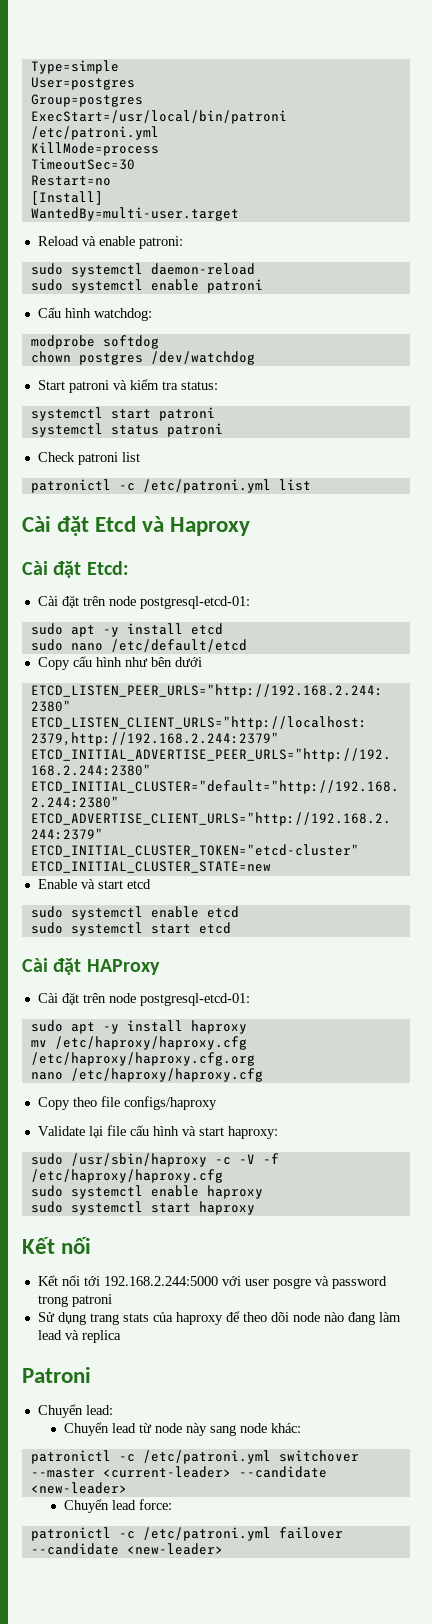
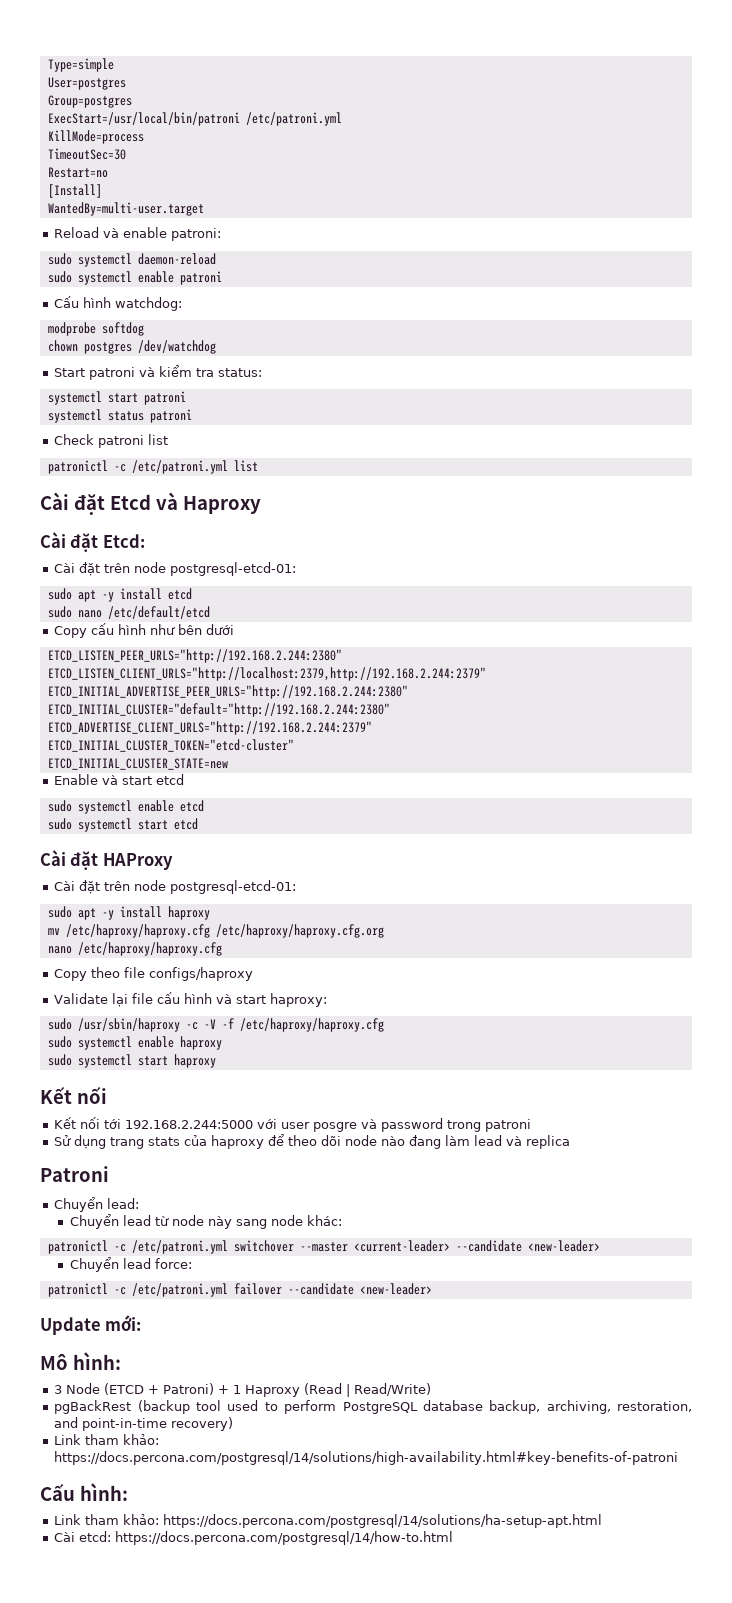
(223, 1549) none -> [40,1315,142,1335] [40,1352,121,1370] [54,1383,432,1397] [54,1400,693,1414] [54,1417,234,1431] [54,1434,160,1445] [54,1451,679,1465] [40,1483,128,1501] [54,1514,603,1528] [54,1531,454,1545] // Update mới: // Mô hình: // 3 Node (ETCD + Patroni) + 1 Haproxy (Read | Read/Write) // pgBackRest (backup tool used to perform PostgreSQL database backup, archiving, restoration, and point-in-time recovery) // Link tham khảo: https://docs.percona.com/postgresql/14/solutions/high-availability.html#key-benefits-of-patroni // Cấu hình: // Link tham khảo: https://docs.percona.com/postgresql/14/solutions/ha-setup-apt.html // Cài etcd: https://docs.percona.com/postgresql/14/how-to.html

